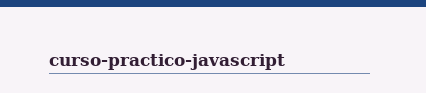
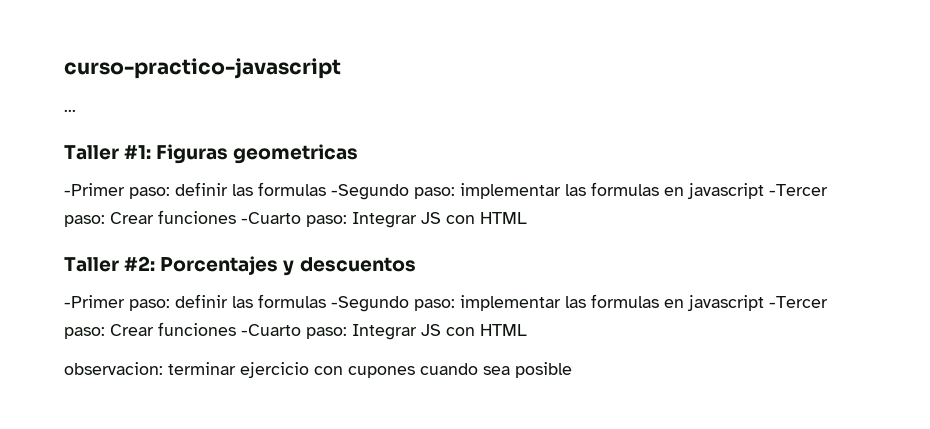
(285, 62) none -> [64,109,76,112] [64,144,359,164] [64,182,828,200] [64,210,527,228] [64,256,416,276] [64,294,828,312] [64,322,527,340] [64,362,572,378] // ... // Taller #1: Figuras geometricas // -Primer paso: definir las formulas -Segundo paso: implementar las formulas en javascript -Tercer paso: Crear funciones -Cuarto paso: Integrar JS con HTML // Taller #2: Porcentajes y descuentos // -Primer paso: definir las formulas -Segundo paso: implementar las formulas en javascript -Tercer paso: Crear funciones -Cuarto paso: Integrar JS con HTML // observacion: terminar ejercicio con cupones cuando sea posible

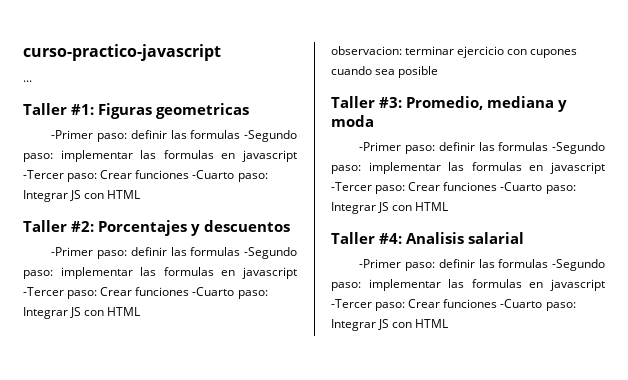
(572, 370) none -> [331,96,567,112] [331,115,374,127] [359,142,605,154] [331,162,605,174] [331,182,576,194] [331,202,449,214] [331,232,524,244] [359,259,605,271] [331,279,605,291] [331,299,576,311] [331,319,449,331] // Taller #3: Promedio, mediana y moda // -Primer paso: definir las formulas -Segundo paso: implementar las formulas en javascript -Tercer paso: Crear funciones -Cuarto paso: Integrar JS con HTML // Taller #4: Analisis salarial // -Primer paso: definir las formulas -Segundo paso: implementar las formulas en javascript -Tercer paso: Crear funciones -Cuarto paso: Integrar JS con HTML

